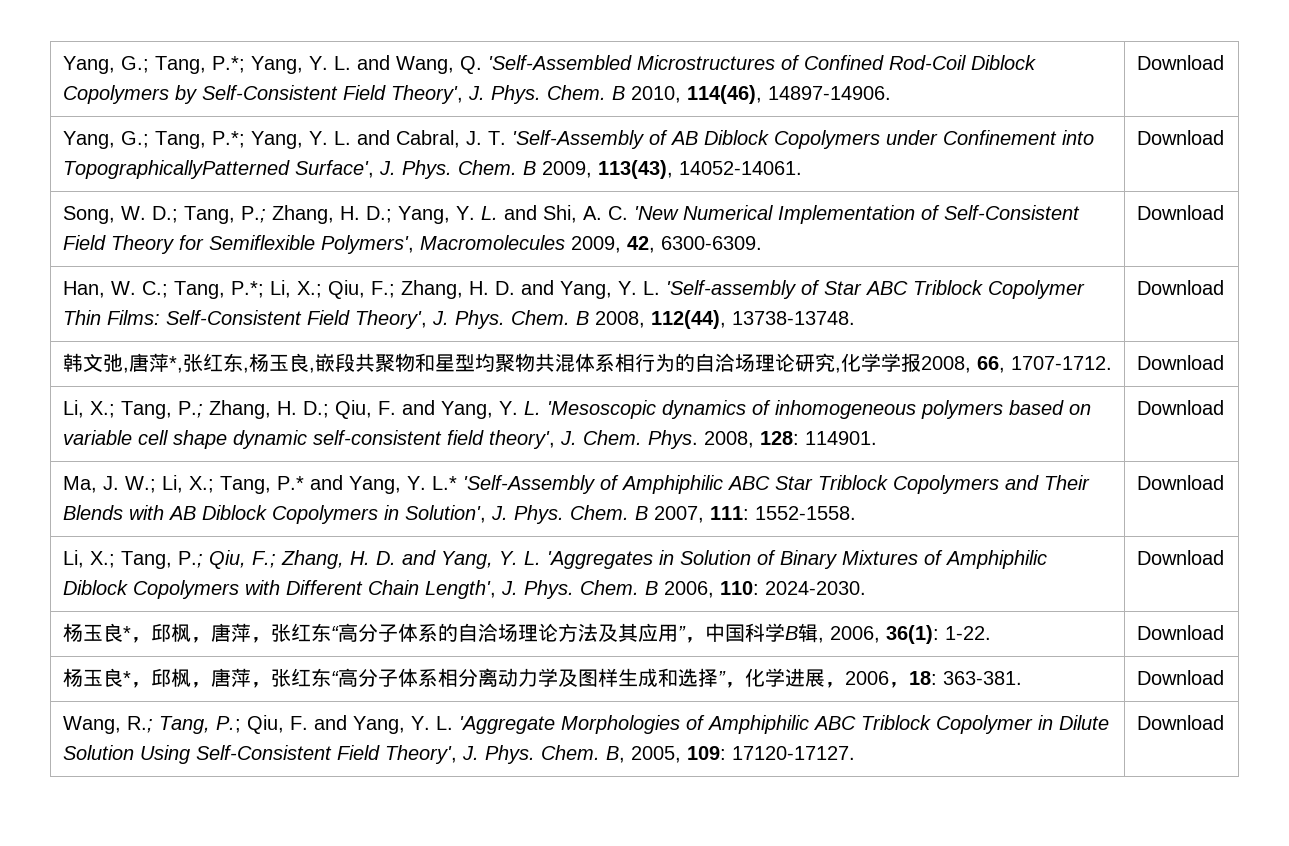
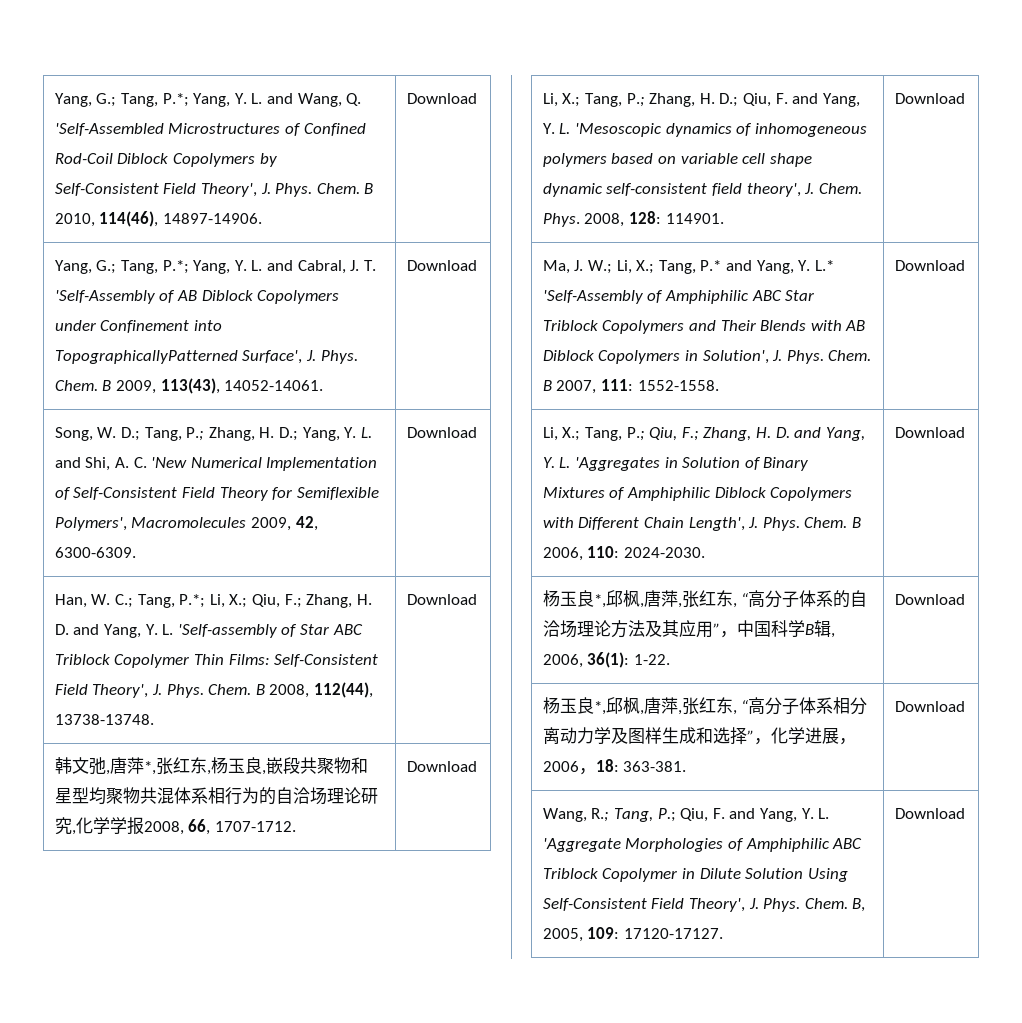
[122,623,331,643] *，邱枫，唐萍，张红东 -> [593,590,737,608] *,邱枫,唐萍,张红东,
[122,668,331,688] *，邱枫，唐萍，张红东 -> [593,697,737,715] *,邱枫,唐萍,张红东,

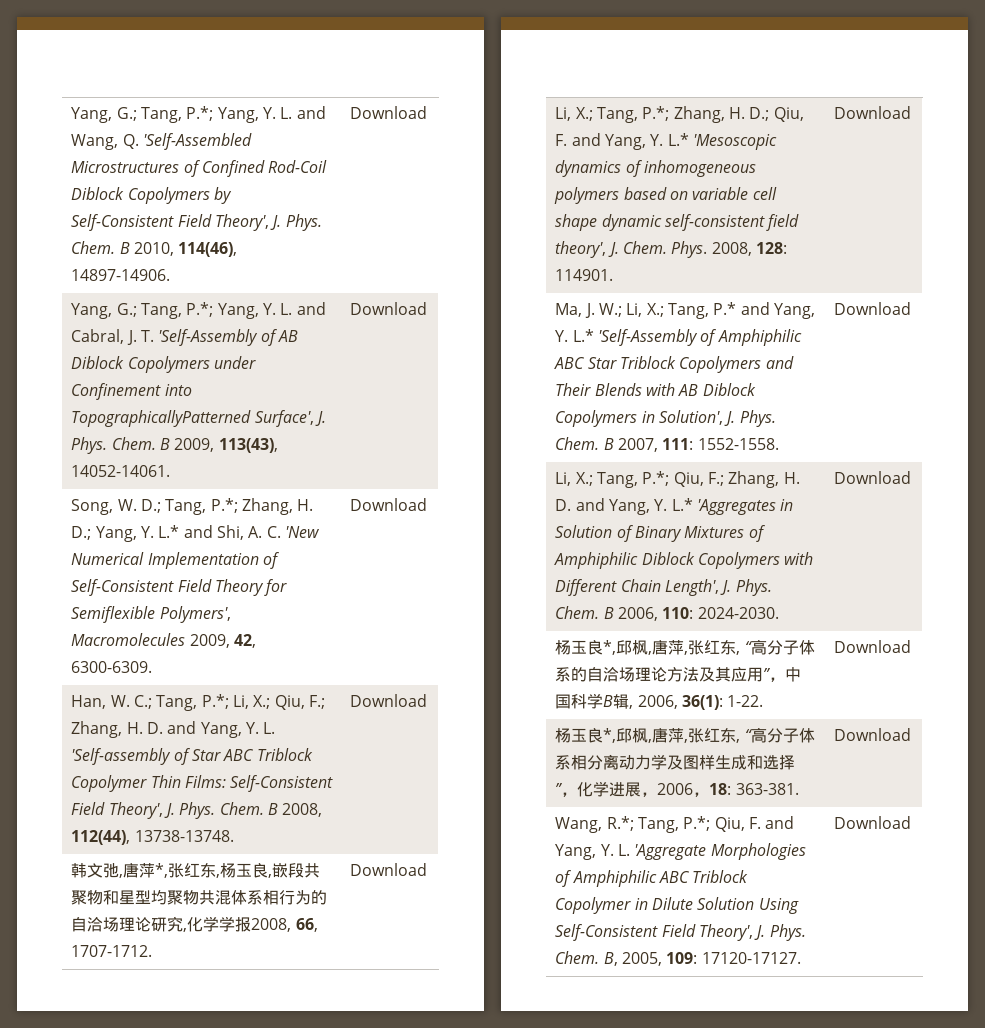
[186,427,205,441] P.; -> [210,498,238,513] P.*;
[360,427,372,438] L. -> [158,525,180,538] L.*
[626,93,645,107] P.; -> [642,106,670,121] P.*;
[559,123,571,134] L. -> [667,133,689,146] L.*
[626,427,865,441] [542,457,571,468] P.; Qiu, F.; Zhang, H. D. and Yang, Y. L. -> [642,471,800,488] [555,498,693,515] P.*; Qiu, F.; Zhang, H. D. and Yang, Y. L.*
[591,808,676,822] R.; Tang, P.; -> [606,816,711,833] R.*; Tang, P.*;

